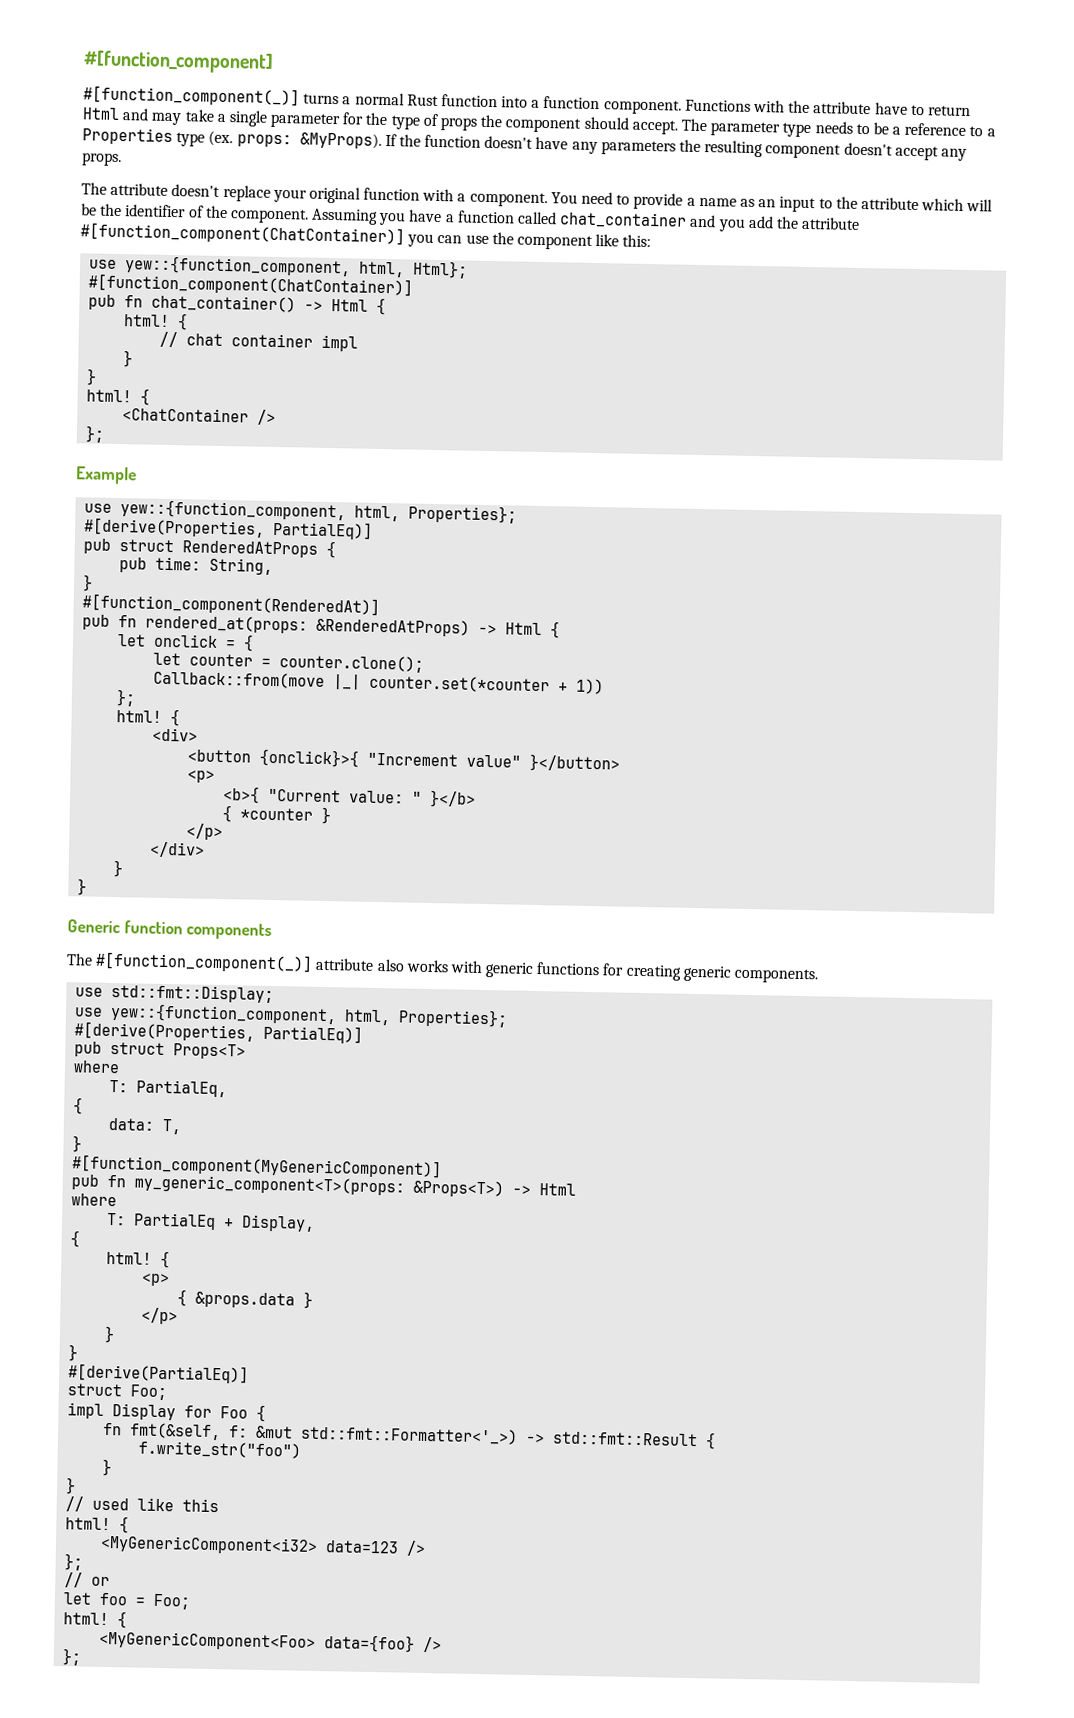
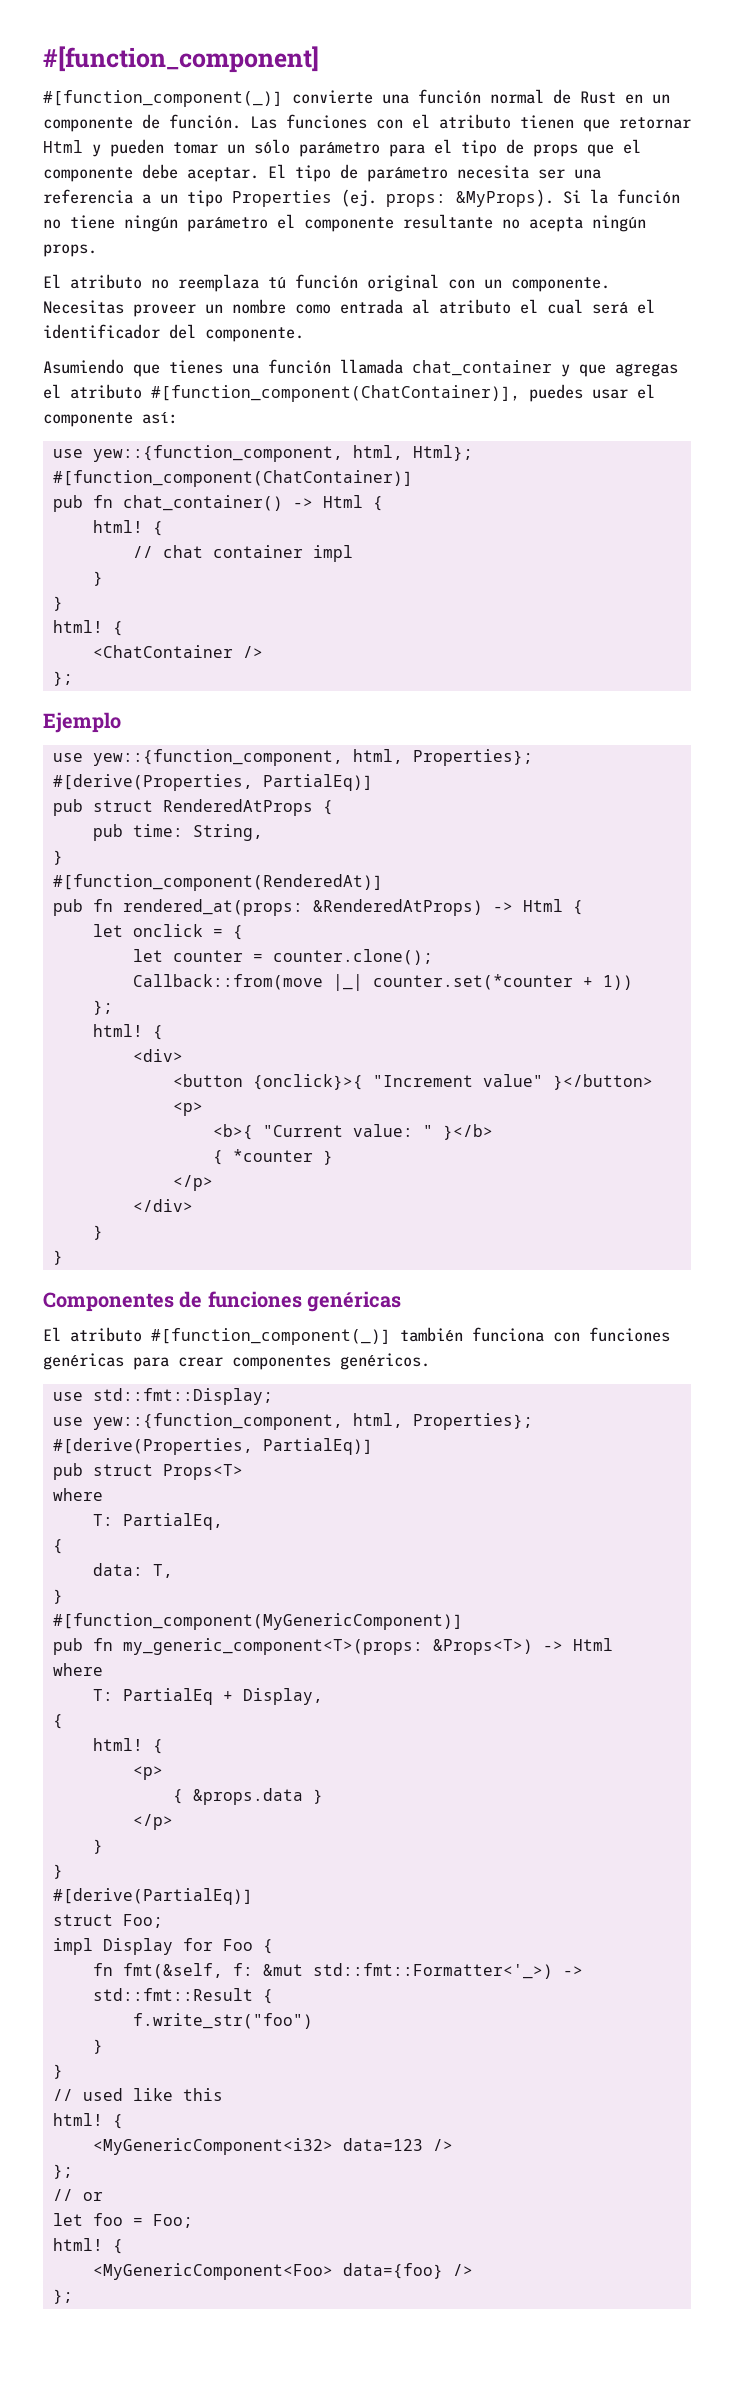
[303,92,971,117] [82,107,996,138] [82,127,967,161] [81,152,122,167] [81,182,994,213] [81,203,861,232] [80,222,652,250] turns a normal Rust function into a function component. Functions with the attribute have to return Html and may take a single parameter for the type of props the component should accept. The parameter type needs to be a reference to a Properties type (ex. props: &MyProps). If the function doesn't have any parameters the resulting component doesn't accept any props. // The attribute doesn't replace your original function with a component. You need to provide a name as an input to the attribute which will be the identifier of the component. Assuming you have a function called chat_container and you add the attribute #[function_component(ChatContainer)] you can use the component like this: -> [292,89,670,104] [43,114,691,132] [43,139,641,157] [43,164,601,182] [43,189,680,207] [43,214,646,232] [43,244,97,257] [43,274,610,292] [43,299,655,317] [43,324,304,342] [43,359,678,377] [43,384,655,402] [43,412,178,427] convierte una función normal de Rust en un componente de función. Las funciones con el atributo tienen que retornar Html y pueden tomar un sólo parámetro para el tipo de props que el componente debe aceptar. El tipo de parámetro necesita ser una referencia a un tipo Properties (ej. props: &MyProps). Si la función no tiene ningún parámetro el componente resultante no acepta ningún props. // El atributo no reemplaza tú función original con un componente. Necesitas proveer un nombre como entrada al atributo el cual será el identificador del componente. // Asumiendo que tienes una función llamada chat_container y que agregas el atributo #[function_component(ChatContainer)], puedes usar el componente así:
[76,466,137,485] Example -> [43,712,121,733] Ejemplo
[67,919,273,941] [66,951,819,984] Generic function components // The #[function_component(_)] attribute also works with generic functions for creating generic components. -> [43,1291,402,1312] [43,1327,670,1345] [43,1353,430,1370] Componentes de funciones genéricas // El atributo #[function_component(_)] también funciona con funciones genéricas para crear componentes genéricos.

